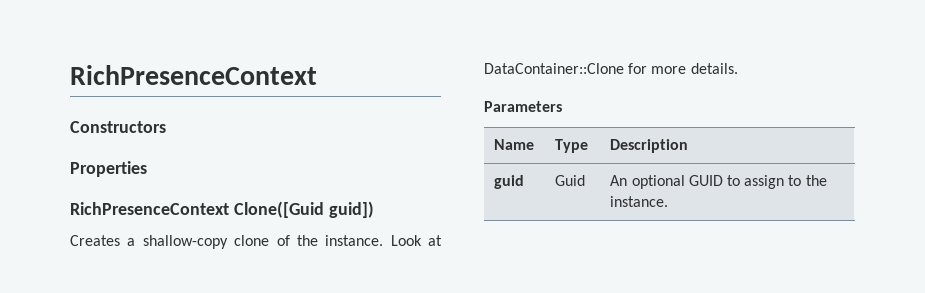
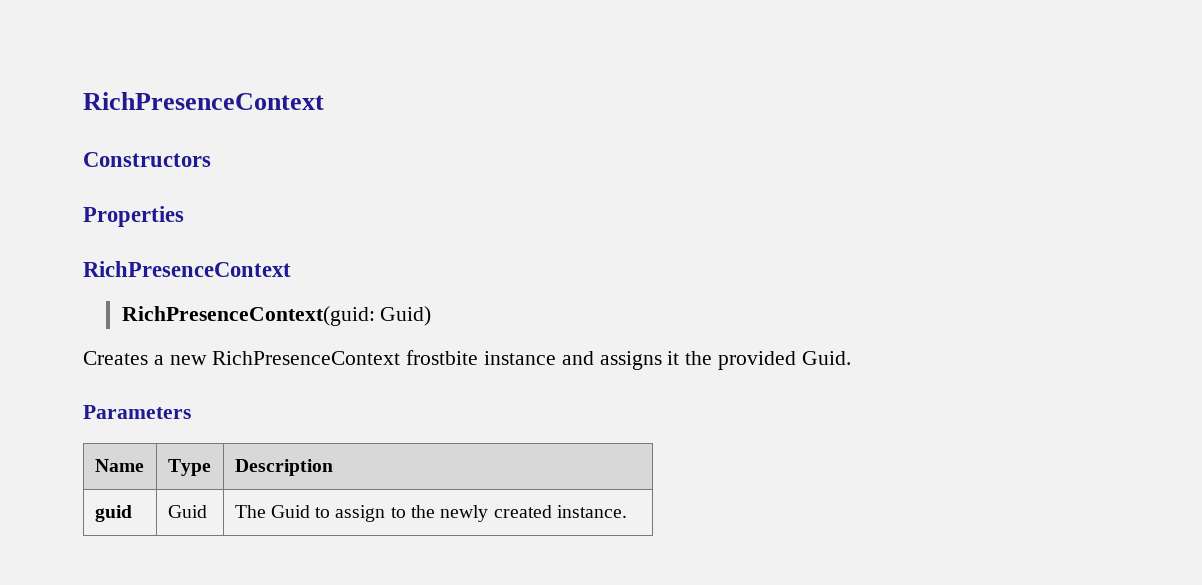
[233,201,374,218] Clone([Guid guid]) -> [121,306,432,326] // RichPresenceContext(guid: Guid)
[142,235,442,249] [484,63,738,74] shallow-copy clone of the instance. Look at DataContainer::Clone for more details. -> [169,350,851,370] new RichPresenceContext frostbite instance and assigns it the provided Guid.
[610,175,723,189] An optional GUID -> [234,505,310,518] The Guid
(827, 180) none -> [440,505,552,522] newly created

